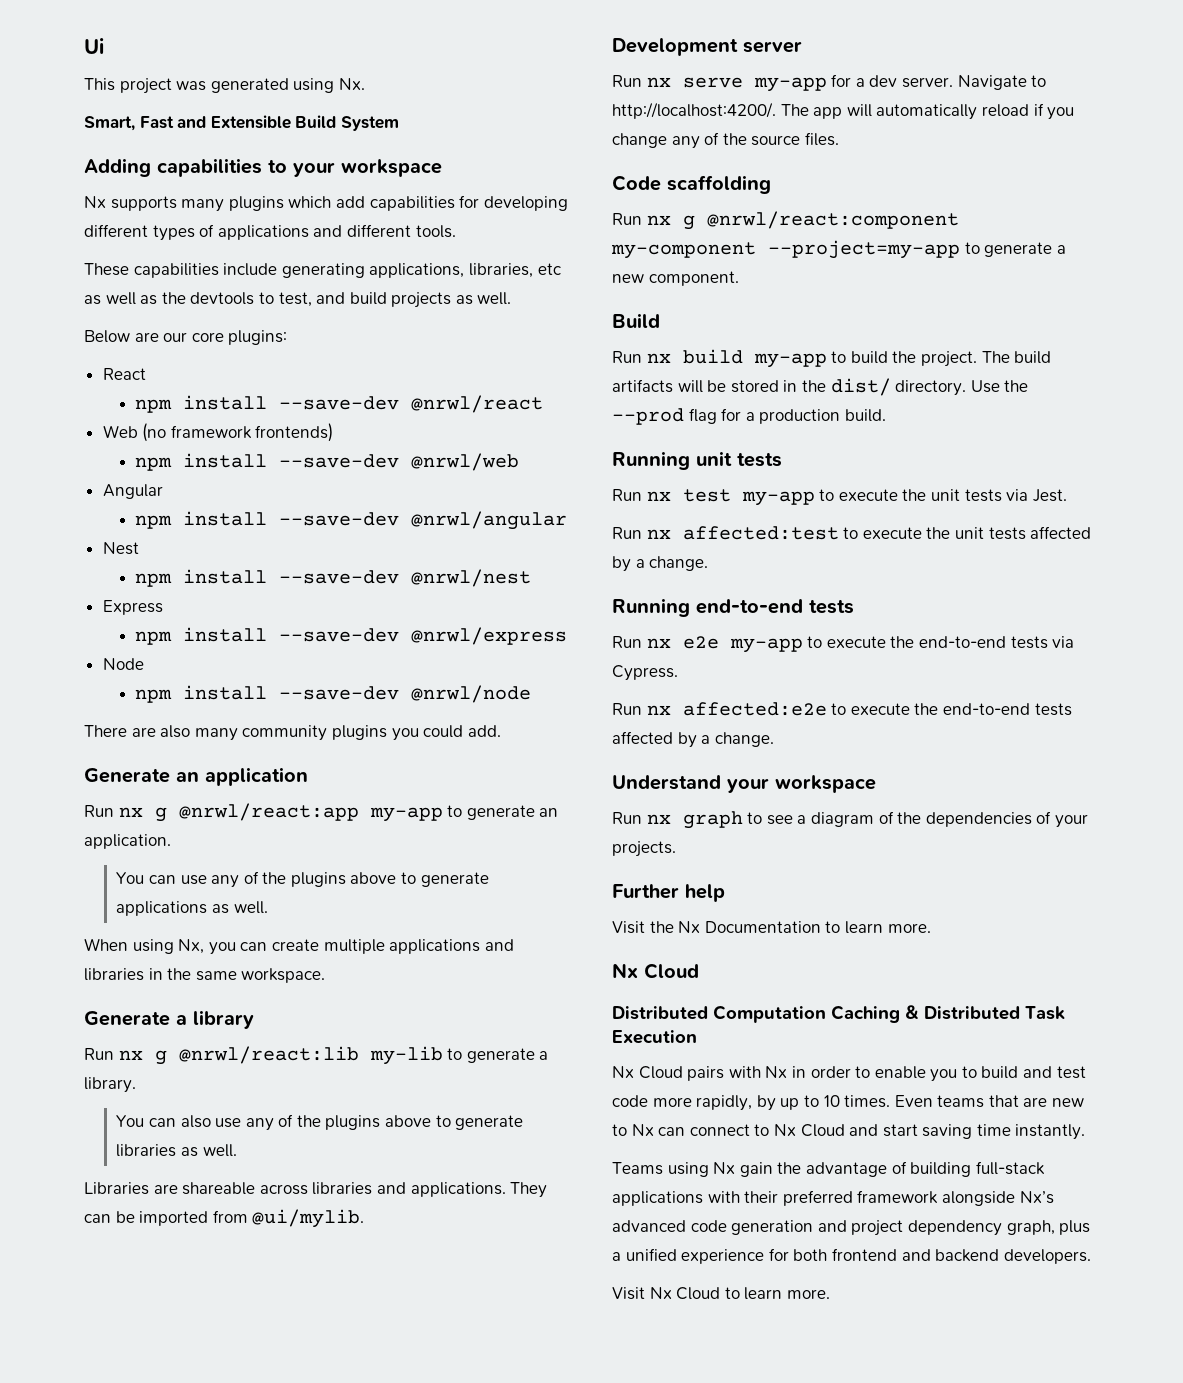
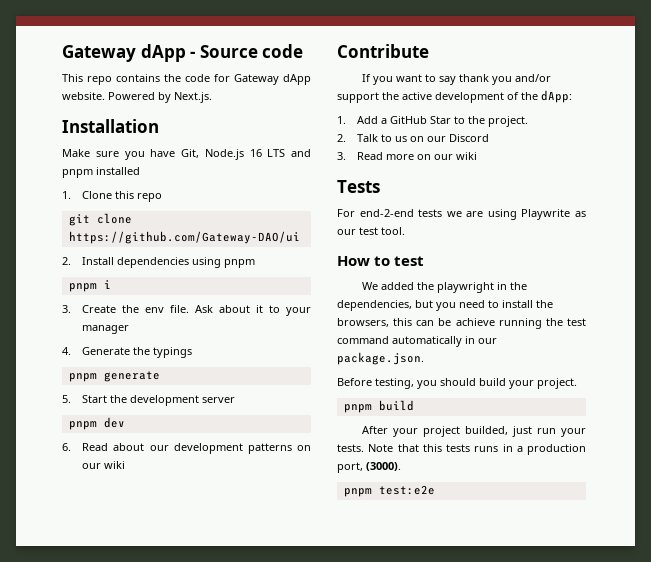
[84,38,104,54] [84,78,365,94] [84,115,399,131] [84,158,442,177] [84,195,568,212] [84,224,456,241] [84,263,561,278] [84,292,512,308] [84,330,288,345] [102,368,146,380] [135,395,544,413] [102,423,334,442] [135,453,520,471] [102,484,163,499] [135,511,568,530] [102,542,139,555] [135,569,532,587] [102,600,163,615] [135,627,568,645] [102,658,144,670] [135,685,532,703] [84,725,501,741] [84,767,308,786] [84,803,559,822] [84,834,171,849] [116,871,489,888] [116,901,268,916] [84,938,514,955] [84,968,326,983] [84,1010,254,1029] [84,1046,549,1065] [84,1077,136,1093] [116,1114,524,1131] [116,1144,237,1157] [84,1182,548,1198] [84,1209,365,1228] [612,38,802,56] [612,74,1047,92] [612,102,1075,120] [612,132,839,149] [612,175,771,194] [612,211,959,230] [611,240,1066,259] [612,271,739,286] [612,313,660,328] [612,349,1052,368] [612,378,1029,396] [612,408,886,425] [612,451,782,470] [612,489,1067,506] [612,526,1092,540] [612,556,709,572] [612,598,854,617] [612,636,1075,653] [612,665,678,681] [612,702,1072,716] [612,731,774,748] [612,775,876,793] [612,811,1088,829] [612,841,676,857] [612,884,725,902] [612,921,931,934] [612,963,699,979] [612,1005,1065,1023] [612,1030,697,1044] [612,1066,1086,1082] [612,1095,1085,1111] [612,1124,1086,1140] [612,1161,1045,1177] [612,1190,1054,1206] [612,1220,1091,1236] [612,1248,1091,1264] [612,1287,830,1300] Ui // This project was generated using Nx. // Smart, Fast and Extensible Build System // Adding capabilities to your workspace // Nx supports many plugins which add capabilities for developing different types of applications and different tools. // These capabilities include generating applications, libraries, etc as well as the devtools to test, and build projects as well. // Below are our core plugins: // React // npm install --save-dev @nrwl/react // Web (no framework frontends) // npm install --save-dev @nrwl/web // Angular // npm install --save-dev @nrwl/angular // Nest // npm install --save-dev @nrwl/nest // Express // npm install --save-dev @nrwl/express // Node // npm install --save-dev @nrwl/node // There are also many community plugins you could add. // Generate an application // Run nx g @nrwl/react:app my-app to generate an application. // You can use any of the plugins above to generate applications as well. // When using Nx, you can create multiple applications and libraries in the same workspace. // Generate a library // Run nx g @nrwl/react:lib my-lib to generate a library. // You can also use any of the plugins above to generate libraries as well. // Libraries are shareable across libraries and applications. They can be imported from @ui/mylib. // Development server // Run nx serve my-app for a dev server. Navigate to http://localhost:4200/. The app will automatically reload if you change any of the source files. // Code scaffolding // Run nx g @nrwl/react:component my-component --project=my-app to generate a new component. // Build // Run nx build my-app to build the project. The build artifacts will be stored in the dist/ directory. Use the --prod flag for a production build. // Running unit tests // Run nx test my-app to execute the unit tests via Jest. // Run nx affected:test to execute the unit tests affected by a change. // Running end-to-end tests // Run nx e2e my-app to execute the end-to-end tests via Cypress. // Run nx affected:e2e to execute the end-to-end tests affected by a change. // Understand your workspace // Run nx graph to see a diagram of the dependencies of your projects. // Further help // Visit the Nx Documentation to learn more. // Nx Cloud // Distributed Computation Caching & Distributed Task Execution // Nx Cloud pairs with Nx in order to enable you to build and test code more rapidly, by up to 10 times. Even teams that are new to Nx can connect to Nx Cloud and start saving time instantly. // Teams using Nx gain the advantage of building full-stack applications with their preferred framework alongside Nx’s advanced code generation and project dependency graph, plus a unified experience for both frontend and backend developers. // Visit Nx Cloud to learn more. -> [62,44,304,62] [62,74,311,85] [62,92,212,103] [62,119,159,133] [62,149,311,160] [62,167,140,178] [62,191,163,202] [68,213,132,226] [68,231,300,244] [62,257,256,268] [68,280,111,292] [62,305,311,316] [82,325,130,334] [62,347,193,358] [68,371,160,382] [62,395,236,406] [68,417,125,430] [62,443,311,454] [82,461,126,469] [337,44,429,58] [361,74,551,85] [337,90,572,103] [337,116,529,127] [337,134,490,142] [337,152,478,160] [337,180,380,193] [337,209,586,220] [337,227,405,235] [337,256,425,266] [361,282,527,293] [337,300,553,311] [337,318,586,329] [337,336,497,347] [337,352,424,365] [337,378,577,389] [343,400,414,413] [361,426,586,437] [337,444,586,455] [337,462,401,473] [343,485,435,497] Gateway dApp - Source code // This repo contains the code for Gateway dApp website. Powered by Next.js. // Installation // Make sure you have Git, Node.js 16 LTS and pnpm installed // 1. Clone this repo // git clone https://github.com/Gateway-DAO/ui // 2. Install dependencies using pnpm // pnpm i // 3. Create the env file. Ask about it to your manager // 4. Generate the typings // pnpm generate // 5. Start the development server // pnpm dev // 6. Read about our development patterns on our wiki // Contribute // If you want to say thank you and/or support the active development of the dApp: // 1. Add a GitHub Star to the project. // 2. Talk to us on our Discord // 3. Read more on our wiki // Tests // For end-2-end tests we are using Playwrite as our test tool. // How to test // We added the playwright in the dependencies, but you need to install the browsers, this can be achieve running the test command automatically in our package.json. // Before testing, you should build your project. // pnpm build // After your project builded, just run your tests. Note that this tests runs in a production port, (3000). // pnpm test:e2e

